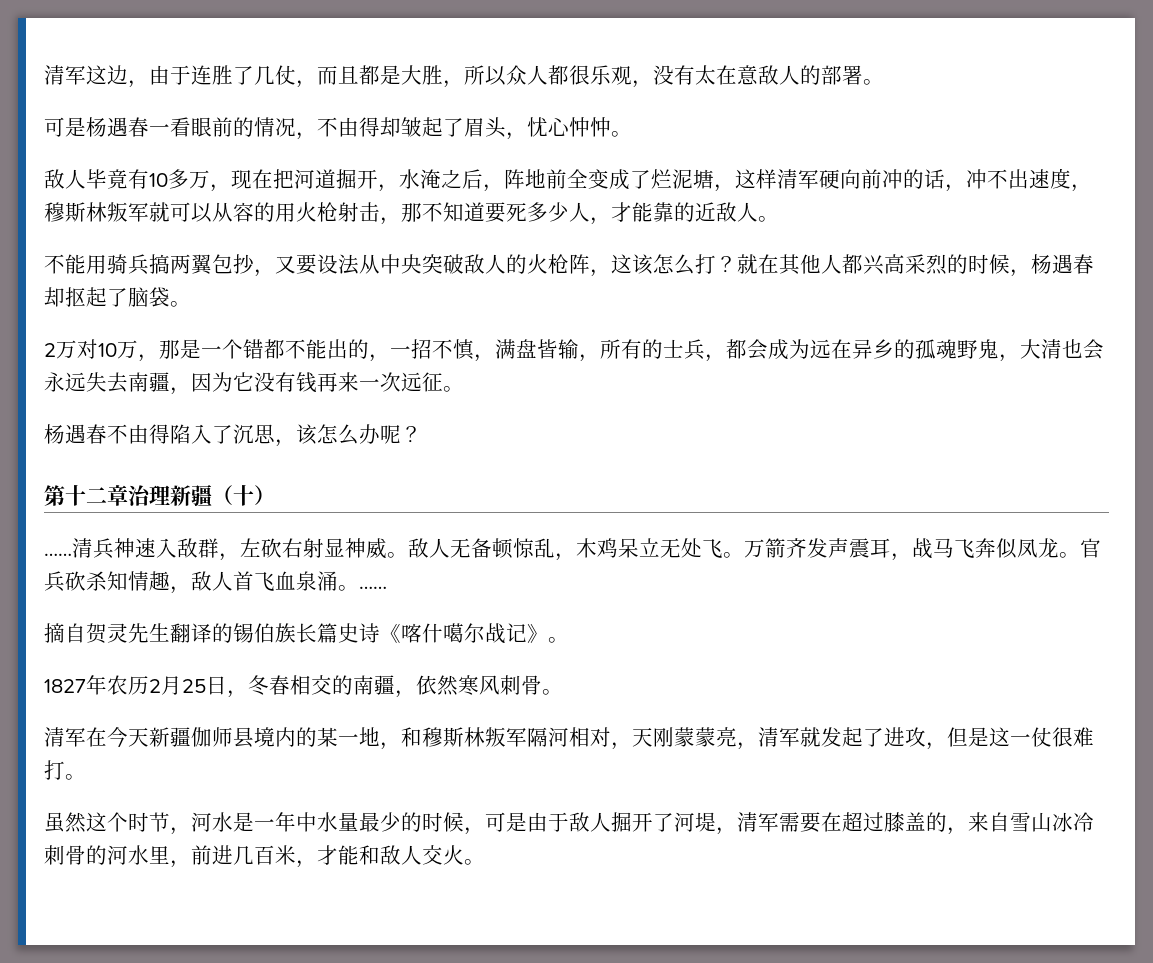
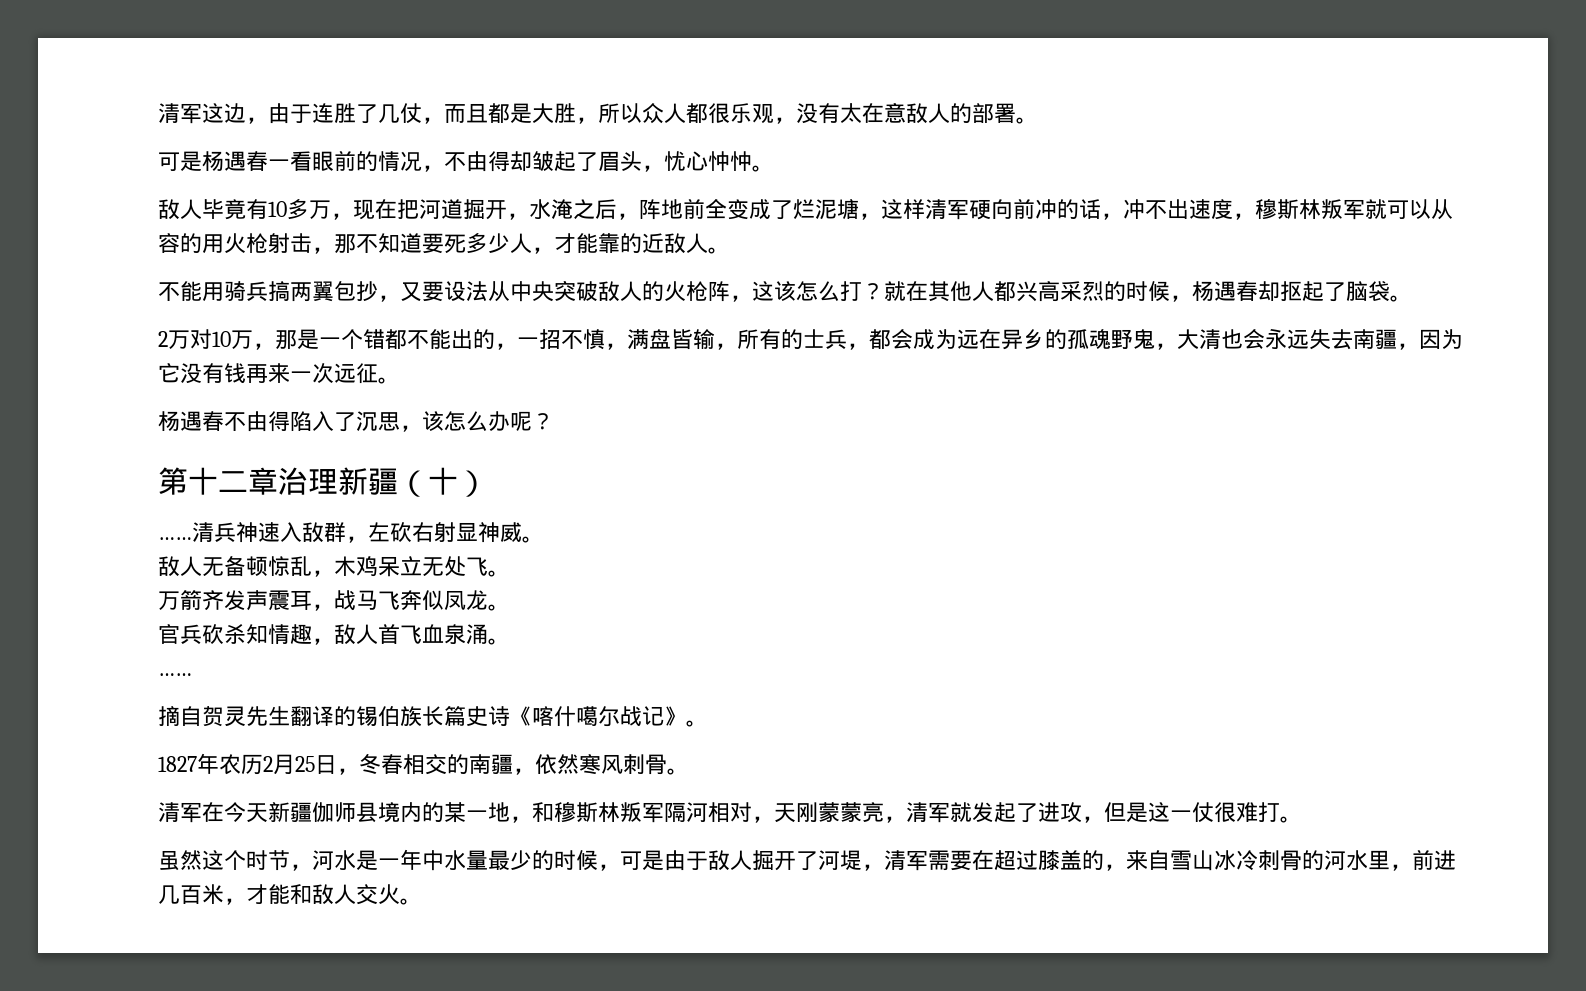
(408, 555) none -> (544, 539) //
(744, 555) none -> (510, 573) //
(1080, 555) none -> (510, 607) //
(359, 588) none -> (510, 641) //

